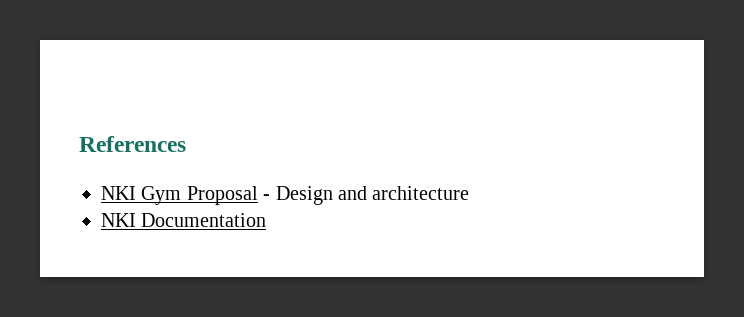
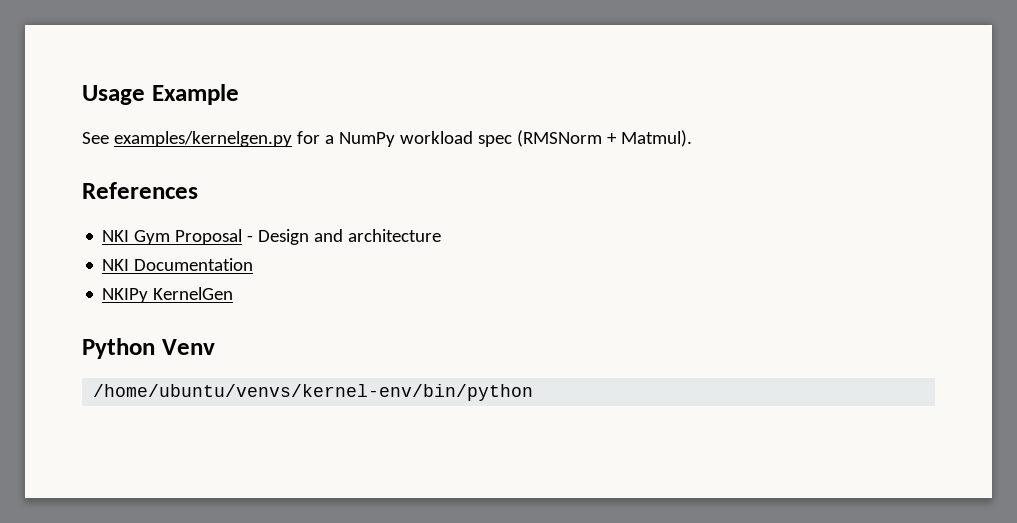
(79, 144) none -> [82,84,239,105] [82,130,692,147] Usage Example // See examples/kernelgen.py for a NumPy workload spec (RMSNorm + Matmul). //
(267, 220) none -> [102,287,234,303] [82,338,215,359] [93,384,534,401] // NKIPy KernelGen // Python Venv // /home/ubuntu/venvs/kernel-env/bin/python

